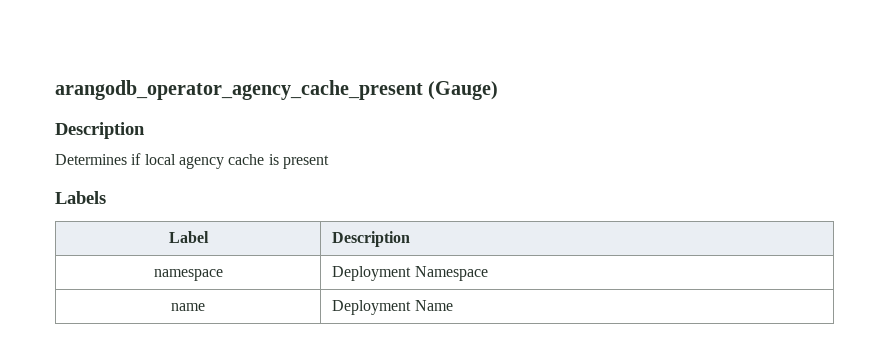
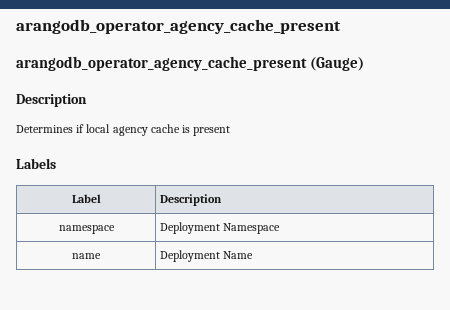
[55,80,423,100] arangodb_operator_agency_cache_present -> [16,19,341,34] [16,56,307,71] arangodb_operator_agency_cache_present // arangodb_operator_agency_cache_present

